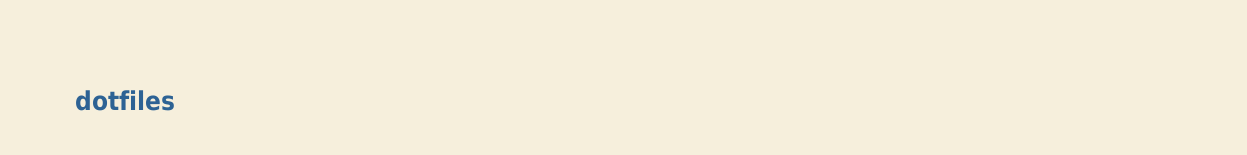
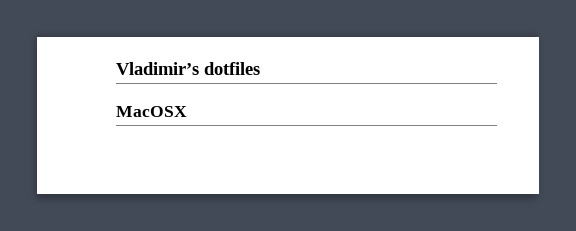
(75, 100) none -> [116,62,199,75] Vladimir’s
(175, 100) none -> [116,106,187,117] // MacOSX

